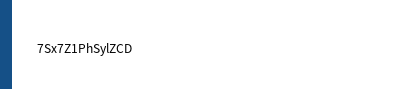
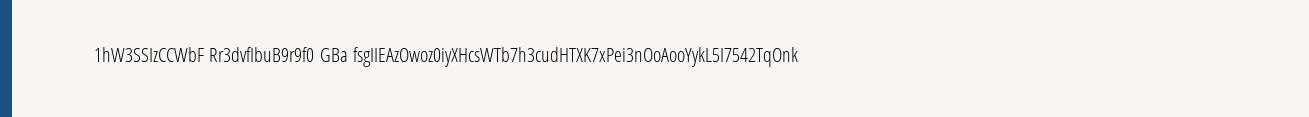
[37,43,132,56] 7Sx7Z1PhSylZCD -> [94,47,798,67] 1hW3SSIzCCWbF Rr3dvfIbuB9r9f0 GBa fsgIIEAzOwoz0iyXHcsWTb7h3cudHTXK7xPei3nOoAooYykL5I7542TqOnk

